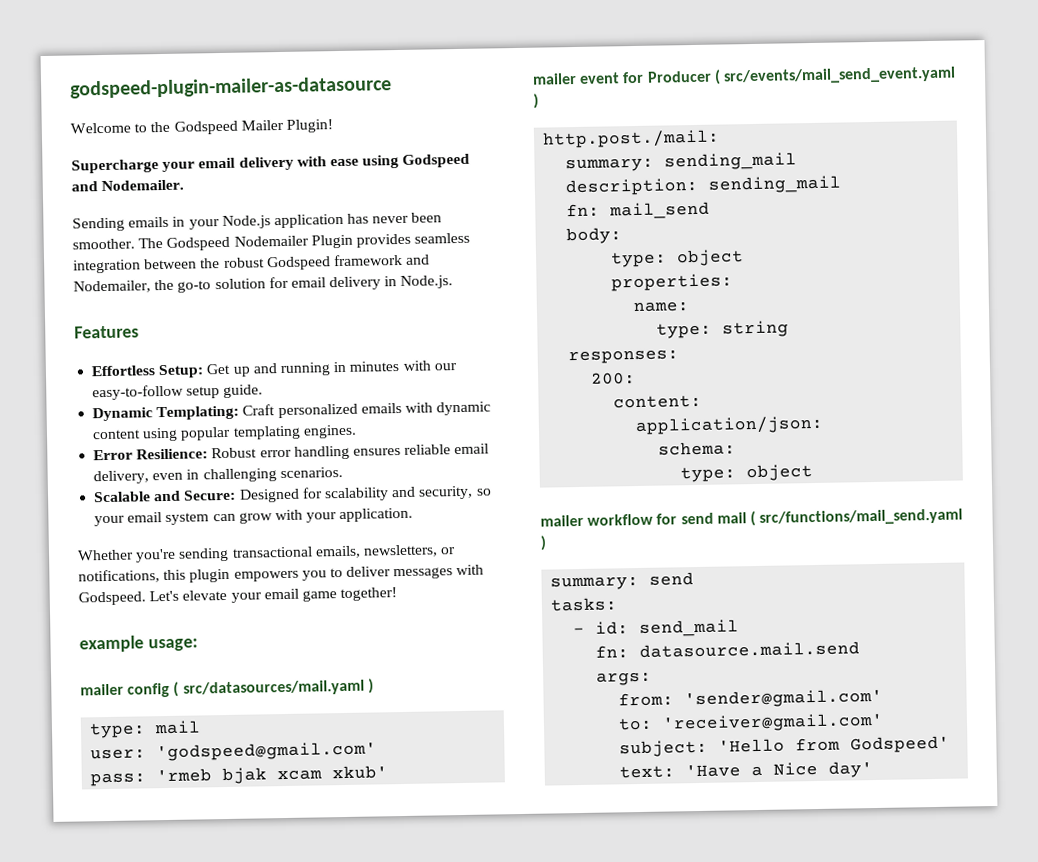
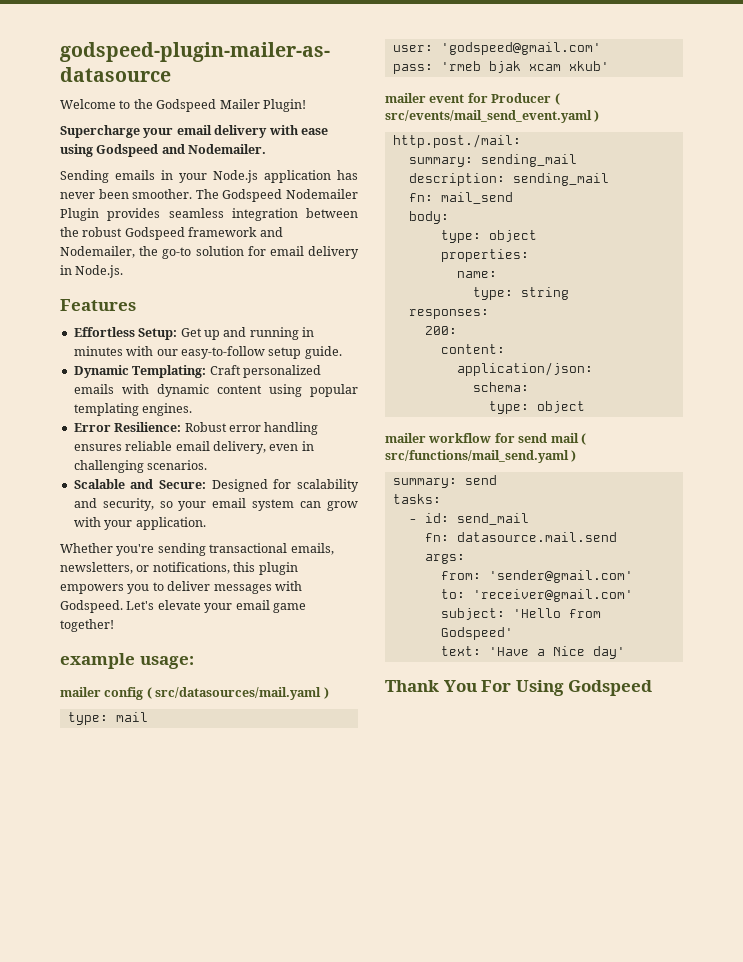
(874, 769) none -> [385,680,653,696] // Thank You For Using Godspeed

